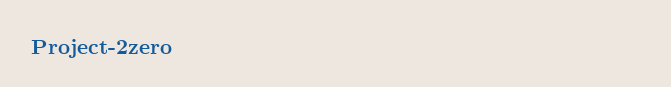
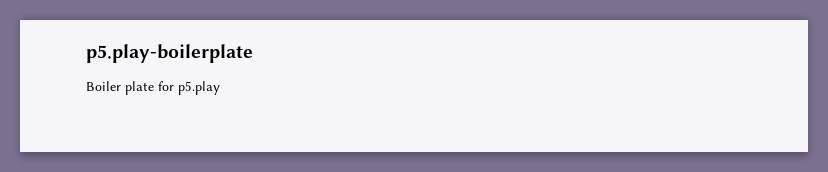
[31,39,172,58] Project-2zero -> [86,44,253,63] [86,81,220,95] p5.play-boilerplate // Boiler plate for p5.play

